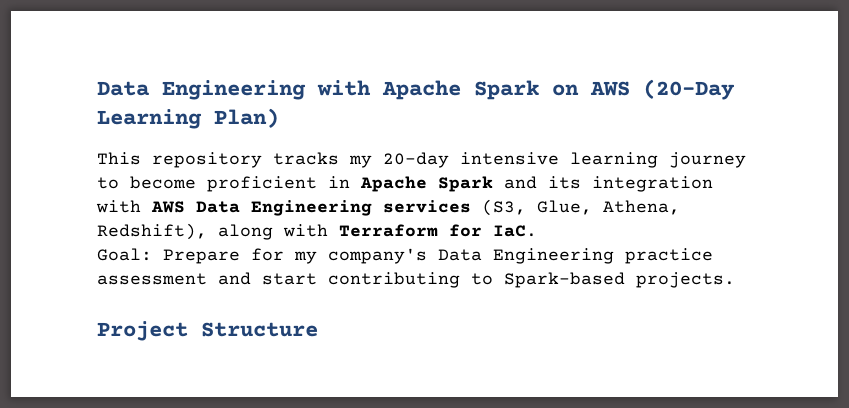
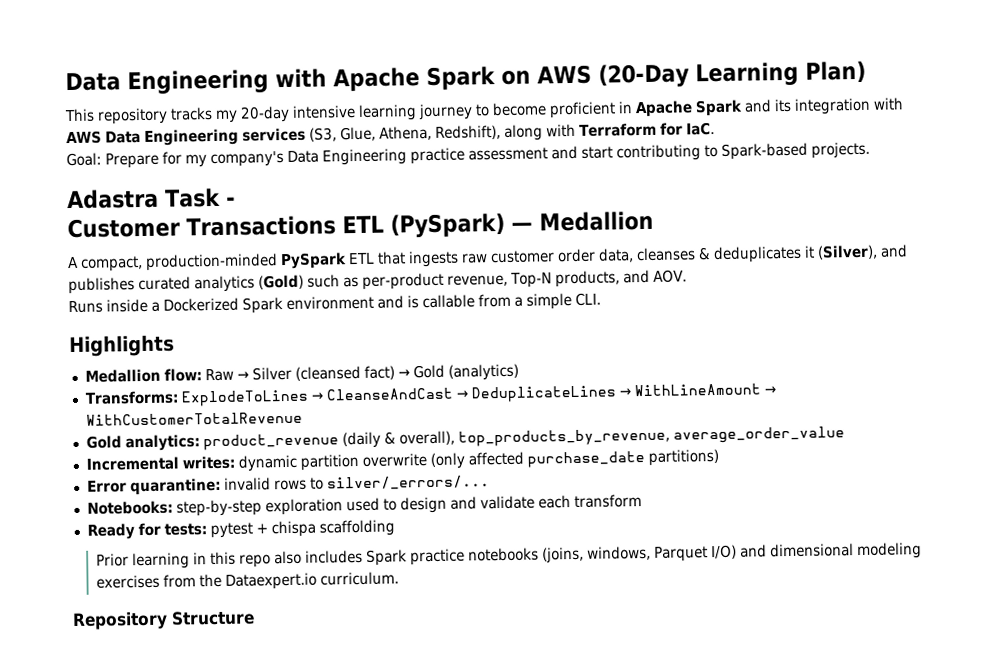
[97,321,188,341] Project -> [67,187,236,210] [67,210,654,239] [67,244,908,272] [68,269,687,295] [68,292,601,314] [69,334,175,358] [84,363,519,383] [84,383,776,407] [85,411,303,426] [85,426,845,452] [85,448,719,472] [86,475,490,496] [86,494,642,517] [86,519,395,540] [95,542,922,570] [95,571,399,590] [72,611,168,631] Adastra Task - // Customer Transactions ETL (PySpark) — Medallion // A compact, production-minded PySpark ETL that ingests raw customer order data, cleanses & deduplicates it (Silver), and publishes curated analytics (Gold) such as per-product revenue, Top-N products, and AOV. // Runs inside a Dockerized Spark environment and is callable from a simple CLI. // Highlights // Medallion flow: Raw → Silver (cleansed fact) → Gold (analytics) // Transforms: ExplodeToLines → CleanseAndCast → DeduplicateLines → WithLineAmount → WithCustomerTotalRevenue // Gold analytics: product_revenue (daily & overall), top_products_by_revenue, average_order_value // Incremental writes: dynamic partition overwrite (only affected purchase_date partitions) // Error quarantine: invalid rows to silver/_errors/... // Notebooks: step-by-step exploration used to design and validate each transform // Ready for tests: pytest + chispa scaffolding // Prior learning in this repo also includes Spark practice notebooks (joins, windows, Parquet I/O) and dimensional modeling exercises from the Dataexpert.io curriculum. // Repository

